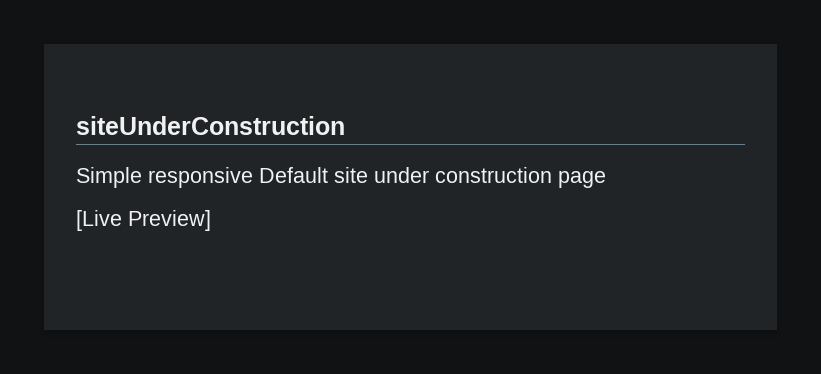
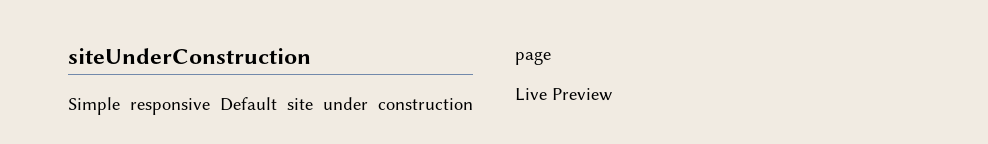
[76,210,211,231] [Live Preview] -> [515,88,612,101] Live Preview

